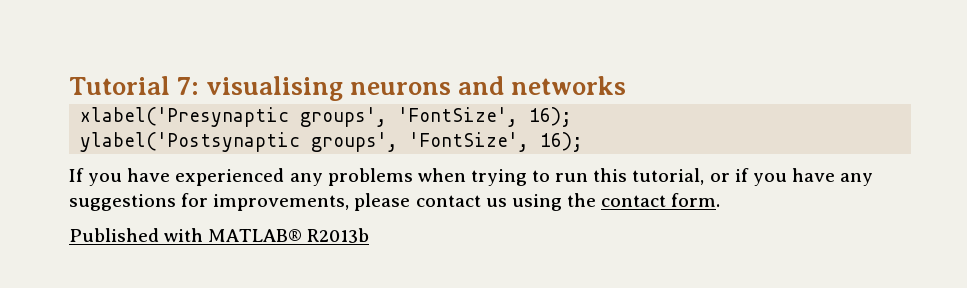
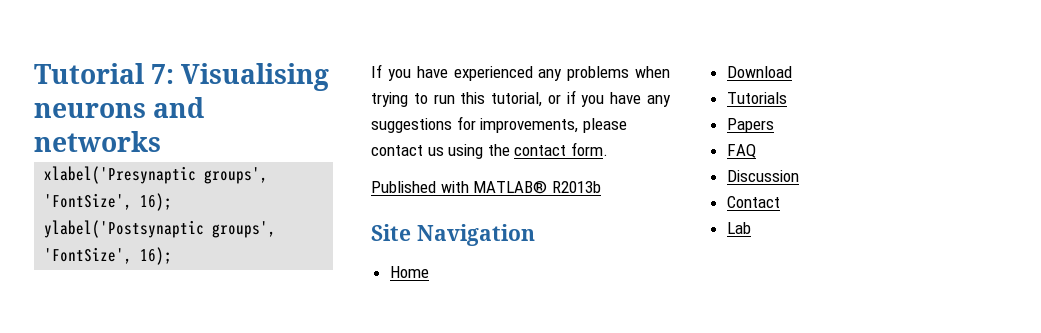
[206,76,344,101] visualising -> [181,63,330,91] Visualising
(370, 235) none -> [371,224,535,246] [389,266,429,278] [726,66,792,78] [726,92,787,104] [726,118,774,133] [726,144,756,158] [726,170,799,182] [726,196,780,208] [726,222,751,234] // Site Navigation // Home // Download // Tutorials // Papers // FAQ // Discussion // Contact // Lab

